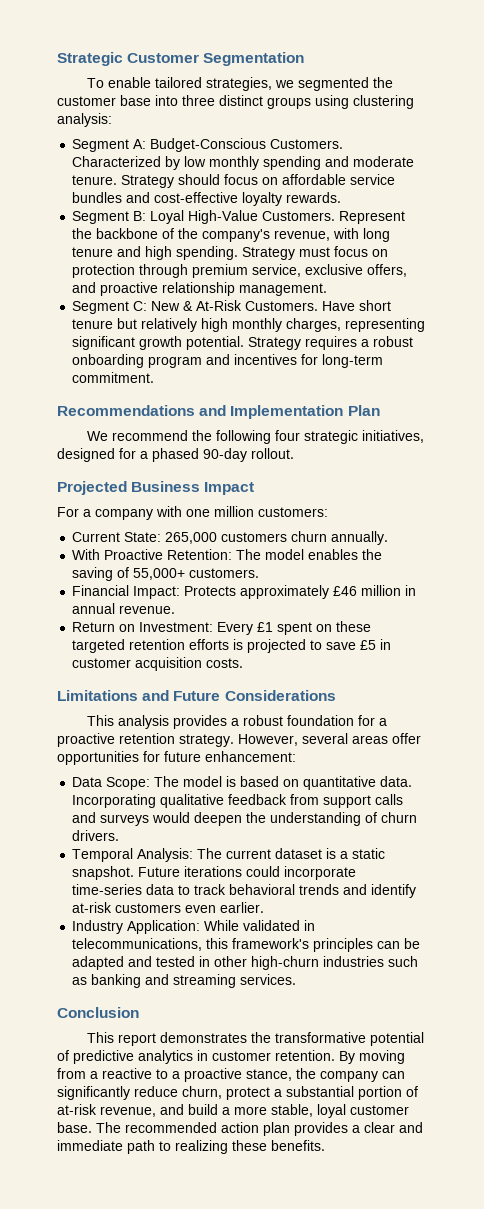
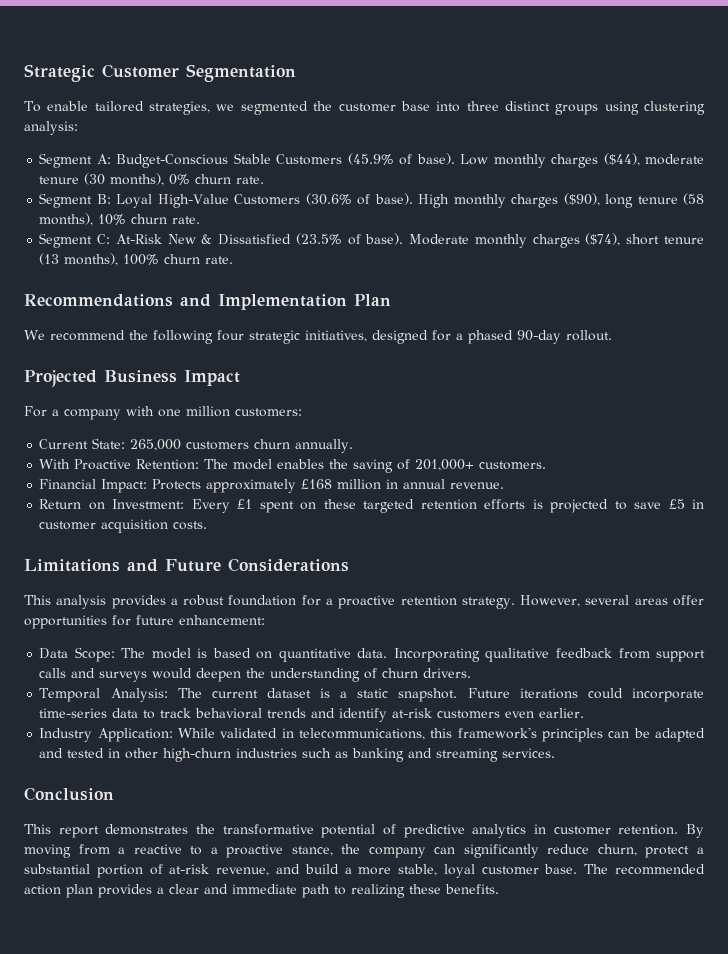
[270,139,344,149] [72,156,415,170] [72,174,396,188] [72,192,342,206] [72,210,406,224] [72,228,391,242] [72,246,389,260] [72,264,408,278] [72,282,328,296] Customers. Characterized by low monthly spending and moderate tenure. Strategy should focus on affordable service bundles and cost-effective loyalty rewards. // Segment B: Loyal High-Value Customers. Represent the backbone of the company's revenue, with long tenure and high spending. Strategy must focus on protection through premium service, exclusive offers, and proactive relationship management. -> [233,153,705,168] [39,173,265,186] [39,193,705,208] [39,213,201,226] Stable Customers (45.9% of base). Low monthly charges ($44), moderate tenure (30 months), 0% churn rate. // Segment B: Loyal High-Value Customers (30.6% of base). High monthly charges ($90), long tenure (58 months), 10% churn rate.
(148, 306) none -> [115,234,162,244] At-Risk
[196,300,392,311] [72,318,426,332] [72,336,414,350] [72,354,384,368] [72,372,155,383] At-Risk Customers. Have short tenure but relatively high monthly charges, representing significant growth potential. Strategy requires a robust onboarding program and incentives for long-term commitment. -> [218,233,705,248] [39,253,234,266] Dissatisfied (23.5% of base). Moderate monthly charges ($74), short tenure (13 months), 100% churn rate.
[133,568,186,580] 55,000+ -> [415,459,475,471] 201,000+
[333,586,358,596] £46 -> [301,479,333,490] £168

